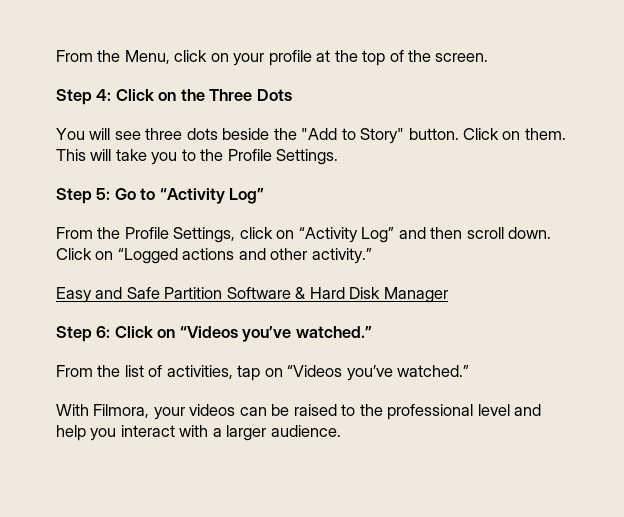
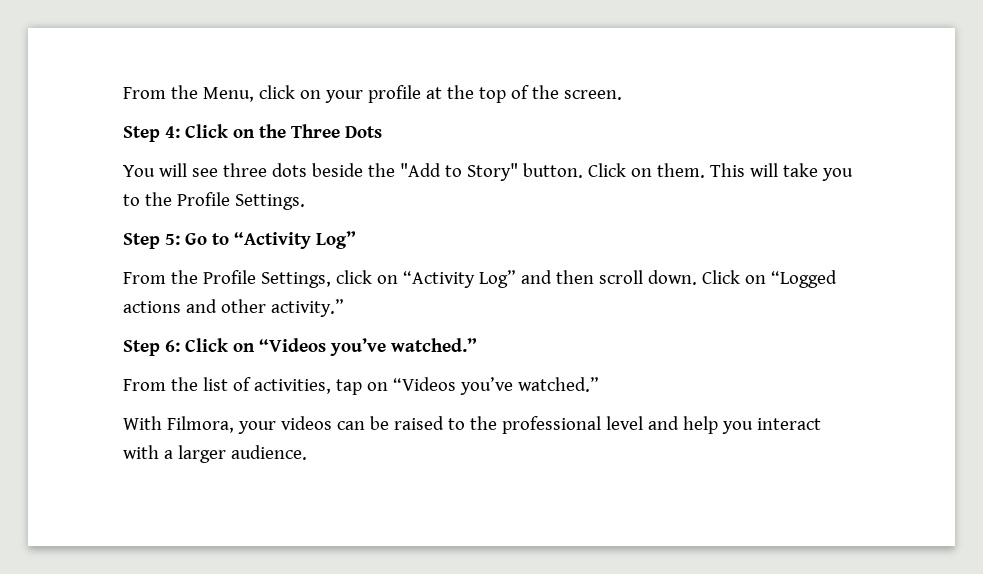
[56,287,448,303] // Easy and Safe Partition Software & Hard Disk Manager -> (344, 308) none

